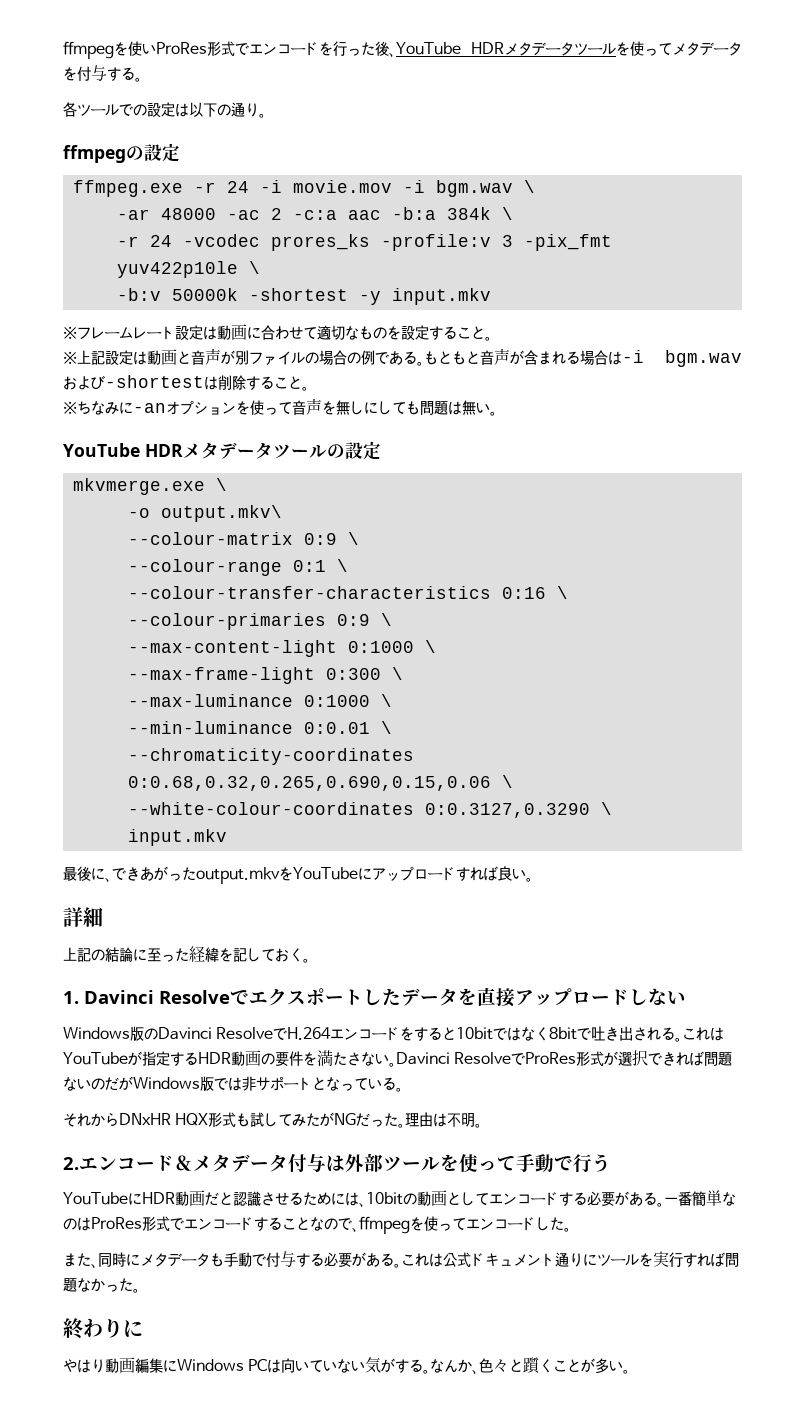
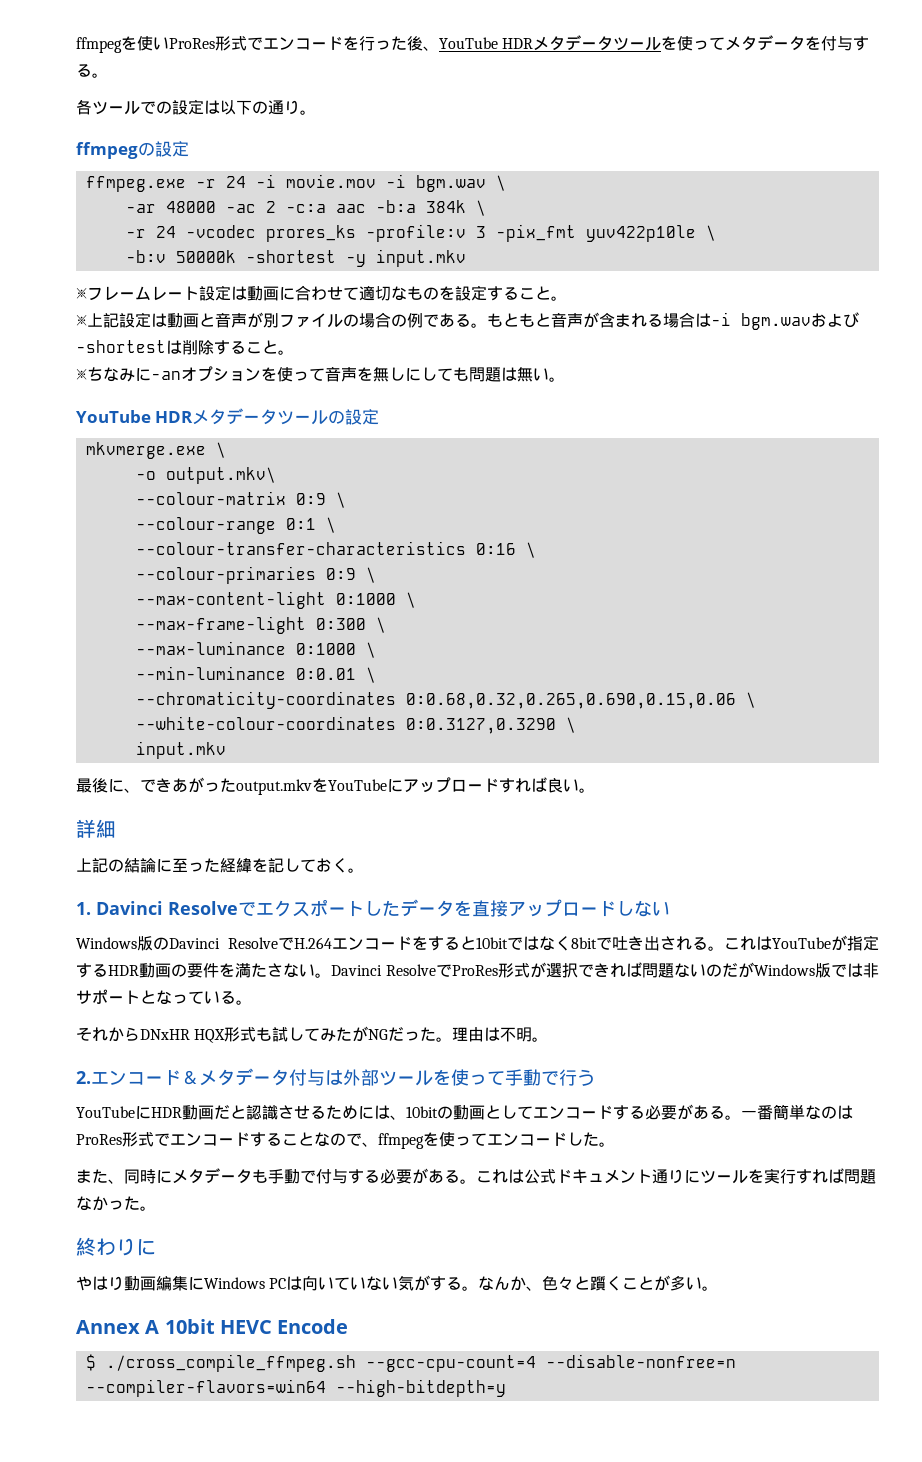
(631, 1371) none -> [76,1319,349,1334] [85,1354,736,1372] [85,1379,506,1397] // Annex A 10bit HEVC Encode // $ ./cross_compile_ffmpeg.sh --gcc-cpu-count=4 --disable-nonfree=n --compiler-flavors=win64 --high-bitdepth=y

